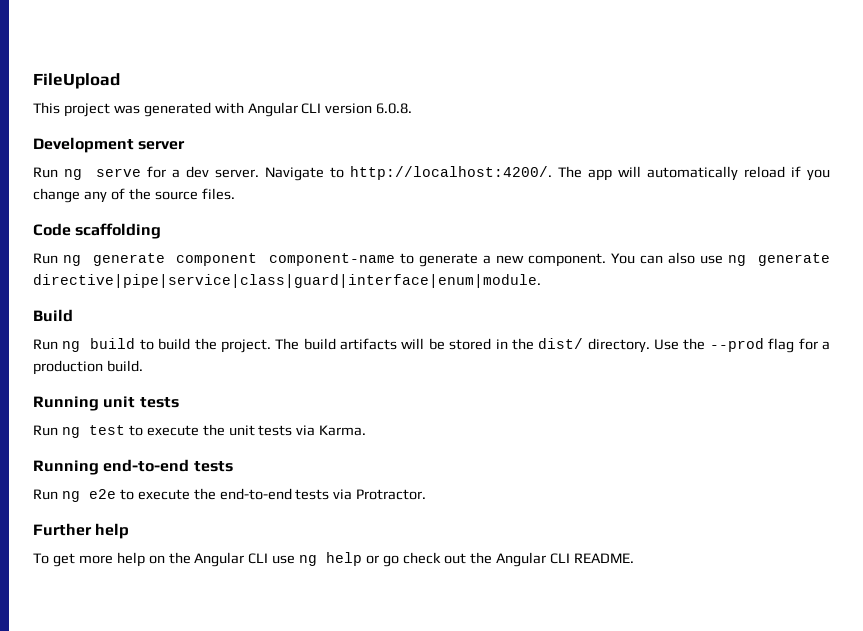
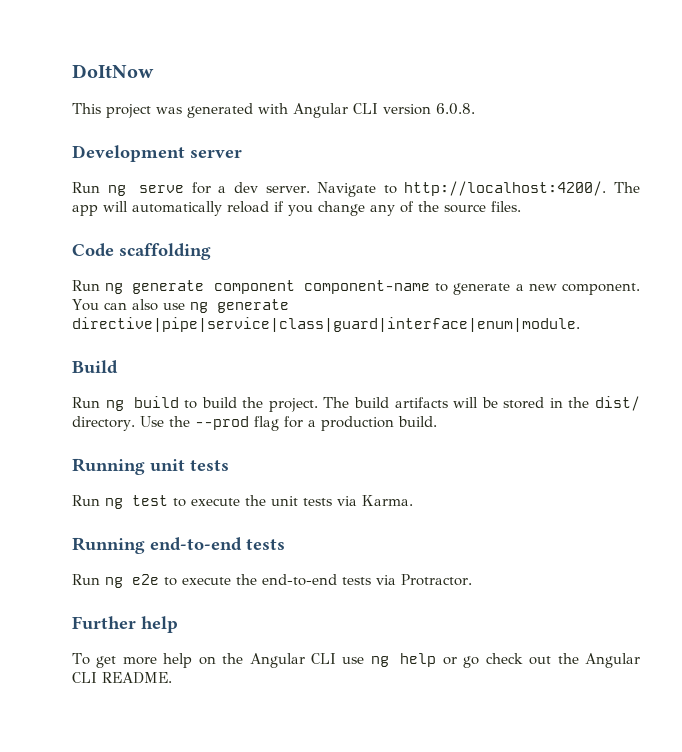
[33,73,120,89] FileUpload -> [72,64,154,78] DoItNow

